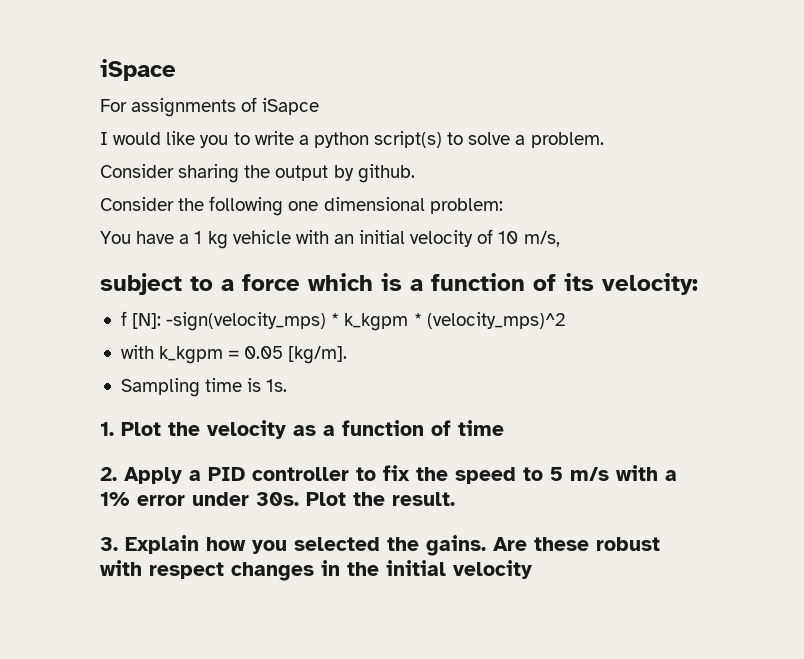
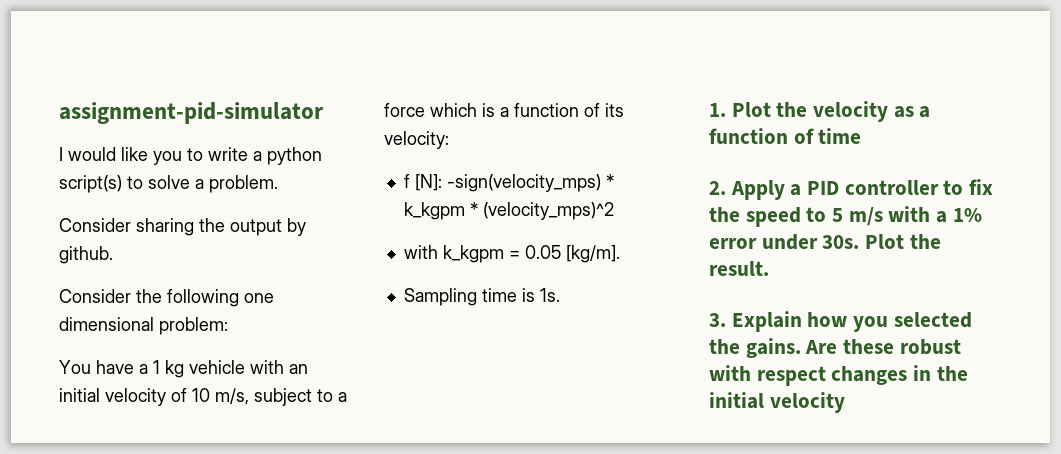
[100,59,176,81] [100,97,320,117] iSpace // For assignments of iSapce -> [59,102,324,124] assignment-pid-simulator
(560, 239) // -> (249, 396) none

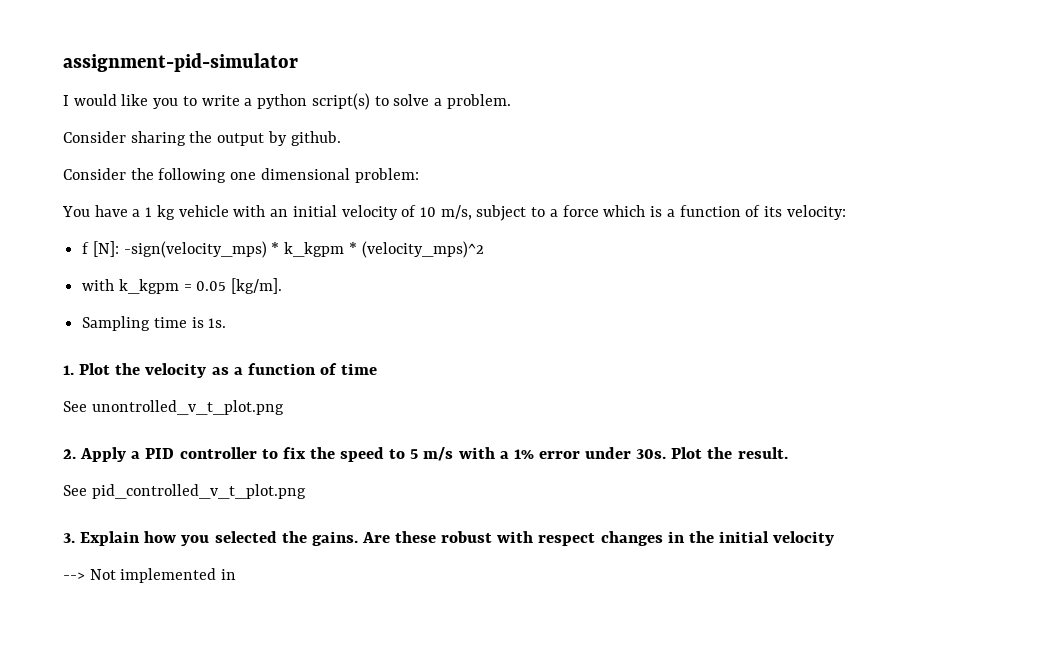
(862, 136) none -> [63,400,284,415] // See unontrolled_v_t_plot.png
(769, 268) none -> [63,484,306,499] // See pid_controlled_v_t_plot.png
(845, 402) none -> [63,568,237,583] // --> Not implemented in

